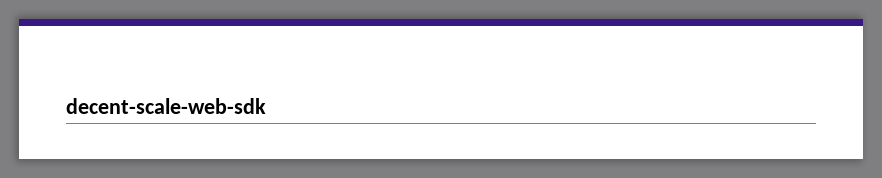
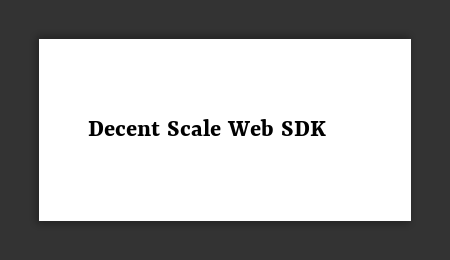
[66,98,266,114] decent-scale-web-sdk -> [88,119,327,136] Decent Scale Web SDK

